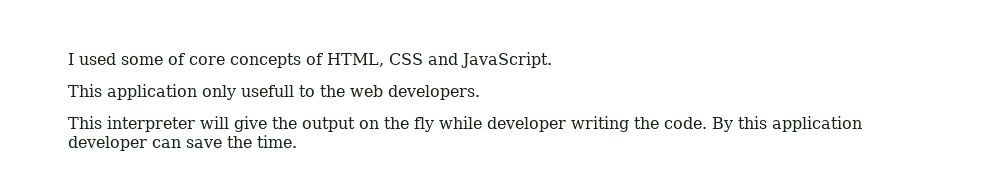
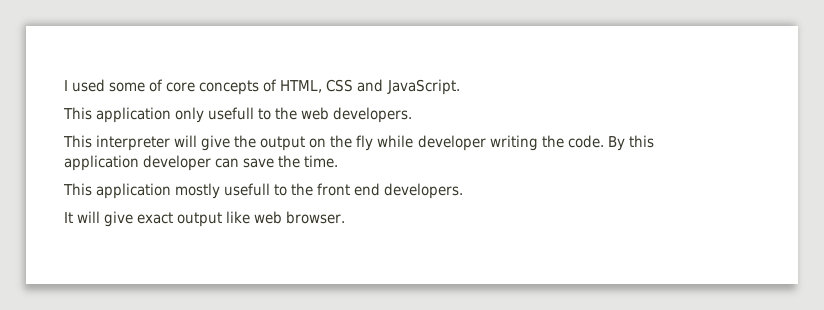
(297, 141) none -> [63,183,464,199] [64,211,346,227] // This application mostly usefull to the front end developers. // It will give exact output like web browser.

